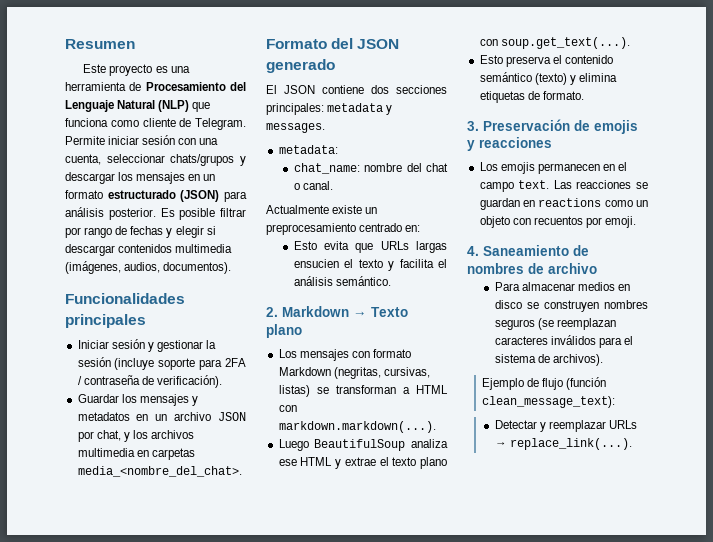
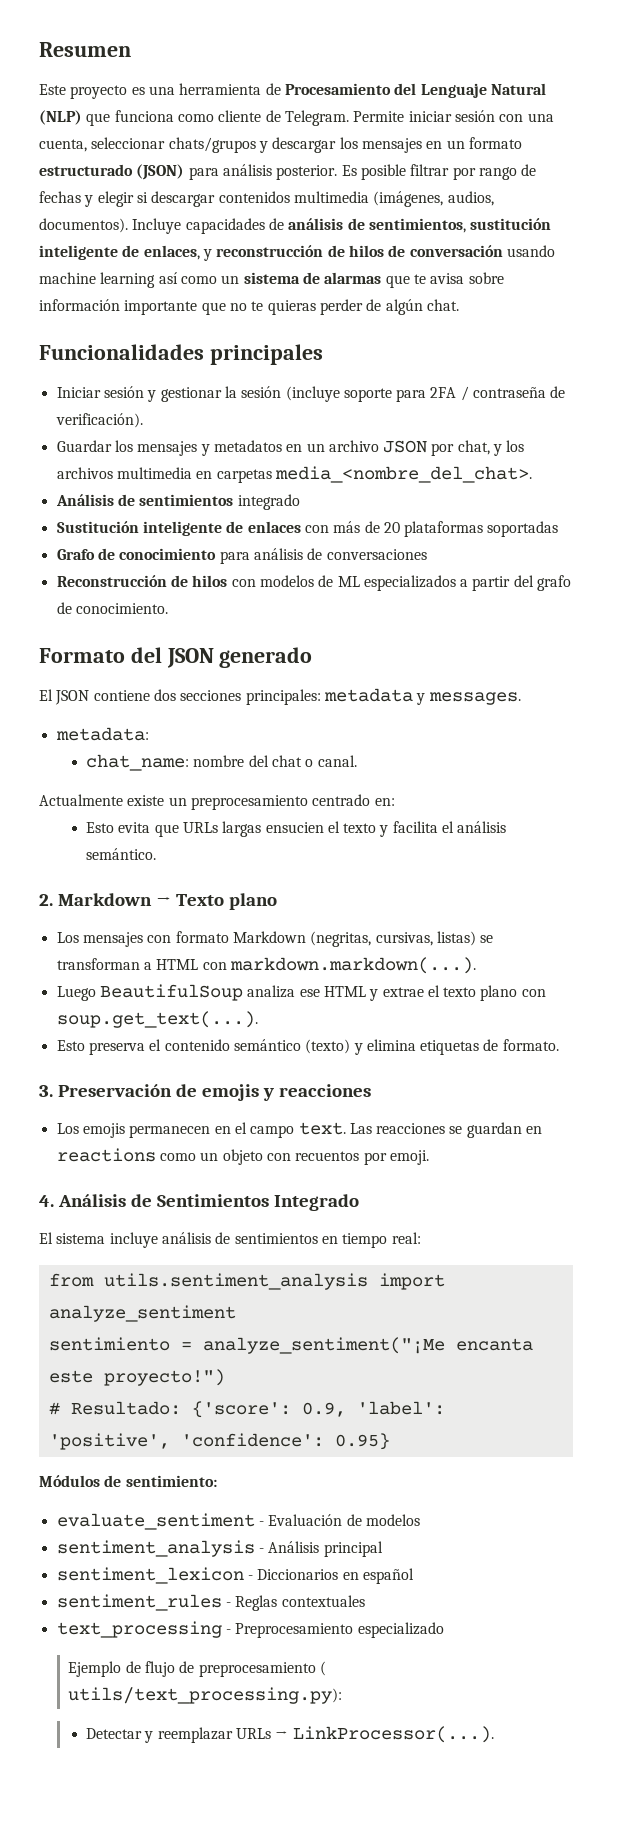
(232, 268) none -> [132,218,552,234] [39,245,555,261] [39,272,504,288] [39,299,459,315] Incluye capacidades de análisis de sentimientos, sustitución inteligente de enlaces, y reconstrucción de hilos de conversación usando machine learning así como un sistema de alarmas que te avisa sobre información importante que no te quieras perder de algún chat.
(242, 471) none -> [55,494,300,510] [56,521,559,537] [56,548,427,564] [56,575,572,591] [56,602,168,614] // Análisis de sentimientos integrado // Sustitución inteligente de enlaces con más de 20 plataformas soportadas // Grafo de conocimiento para análisis de conversaciones // Reconstrucción de hilos con modelos de ML especializados a partir del grafo de conocimiento.
[483,245,589,256] [467,263,597,274] [494,282,630,291] [494,300,648,312] [494,318,616,330] [494,335,633,348] [494,354,603,366] Saneamiento de nombres de archivo // Para almacenar medios en disco se construyen nombres seguros (se reemplazan caracteres inválidos para el sistema de archivos). -> [57,1194,359,1211] [39,1232,421,1248] [48,1273,445,1290] [48,1305,236,1322] [48,1337,533,1354] [48,1369,225,1386] [48,1401,445,1418] [48,1433,390,1450] [39,1475,217,1487] [56,1513,420,1530] [56,1540,383,1557] [56,1567,414,1584] [56,1594,365,1611] [56,1621,444,1638] Análisis de Sentimientos Integrado // El sistema incluye análisis de sentimientos en tiempo real: // from utils.sentiment_analysis import analyze_sentiment // sentimiento = analyze_sentiment("¡Me encanta este proyecto!") // # Resultado: {'score': 0.9, 'label': 'positive', 'confidence': 0.95} // Módulos de sentimiento: // evaluate_sentiment - Evaluación de modelos // sentiment_analysis - Análisis principal // sentiment_lexicon - Diccionarios en español // sentiment_rules - Reglas contextuales // text_processing - Preprocesamiento especializado
[566,377,607,390] [482,396,616,408] (función clean_message_text): -> [179,1661,326,1677] [68,1687,343,1704] de preprocesamiento ( utils/text_processing.py):
[509,438,632,450] replace_link(...). -> [292,1726,494,1743] LinkProcessor(...).

